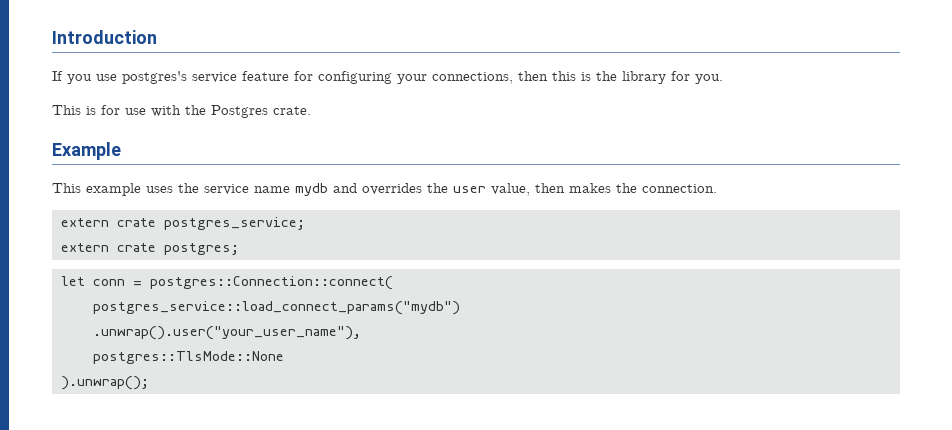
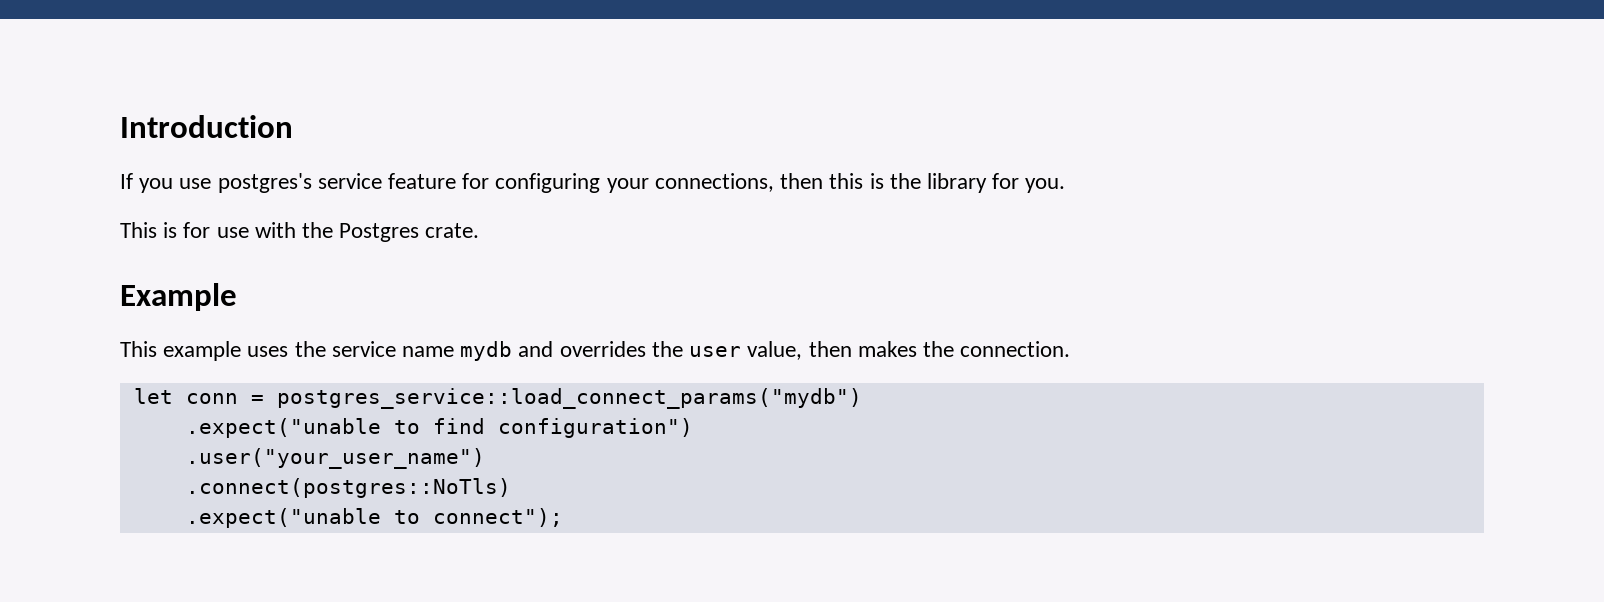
[60,217,305,230] [60,243,239,255] // extern crate postgres_service; // extern crate postgres; -> (1071, 349) none
[149,276,393,290] postgres::Connection::connect( // -> (264, 399) none
[92,326,361,340] [92,351,284,364] [60,376,149,390] .unwrap().user("your_user_name"), // postgres::TlsMode::None // ).unwrap(); -> [185,418,693,438] [185,448,485,469] [185,478,511,498] [185,508,563,528] .expect("unable to find configuration") // .user("your_user_name") // .connect(postgres::NoTls) // .expect("unable to connect");

